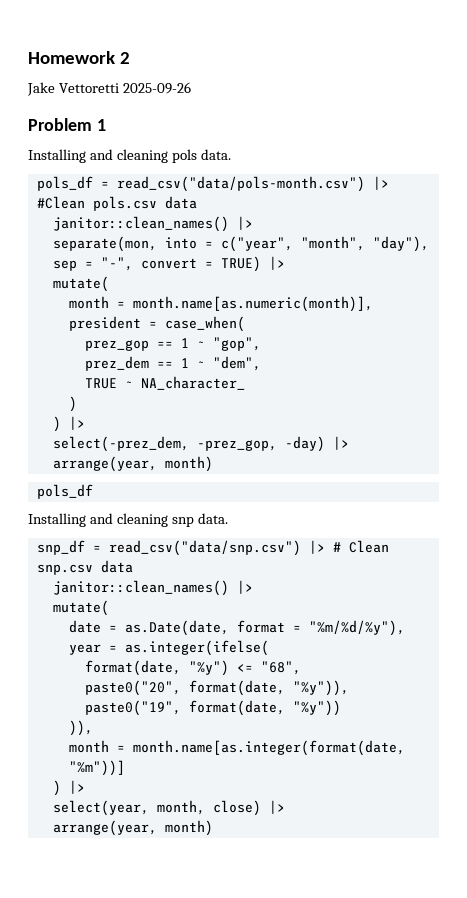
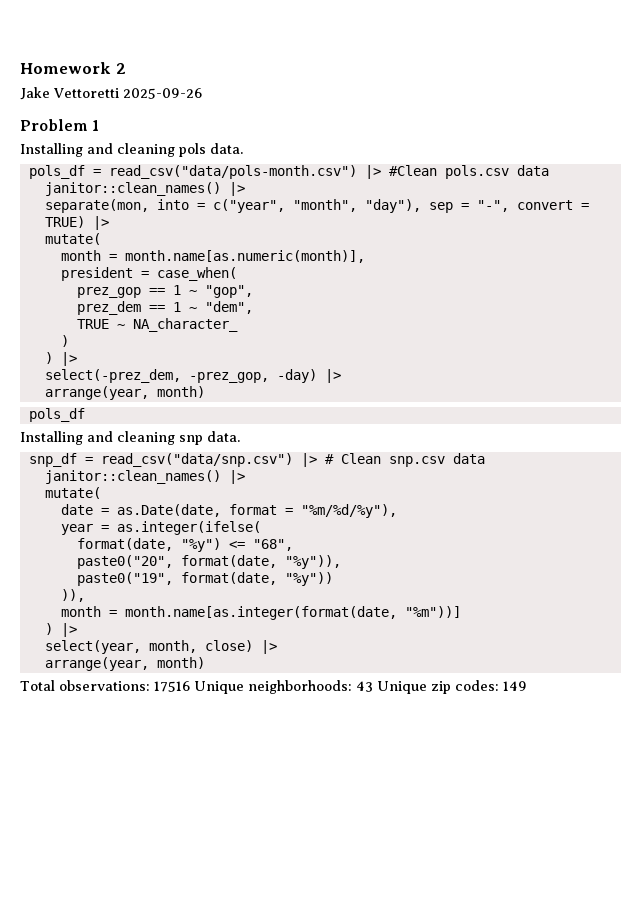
(213, 828) none -> [20,680,527,694] // Total observations: 17516 Unique neighborhoods: 43 Unique zip codes: 149

